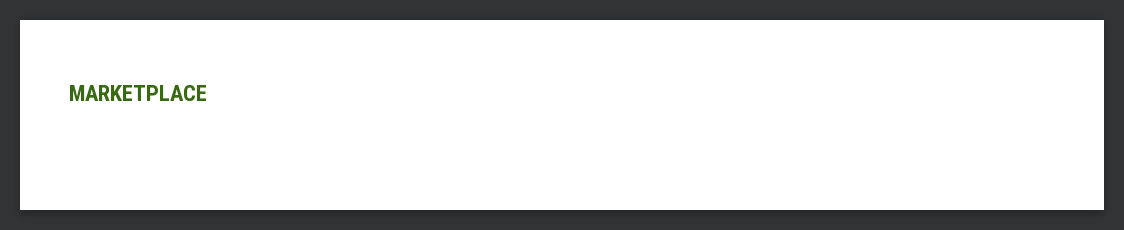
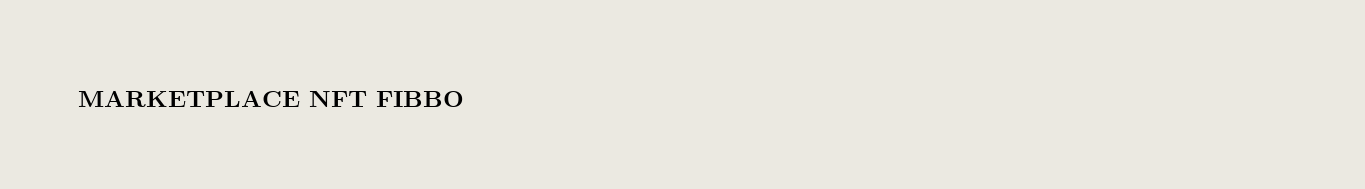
(207, 93) none -> [309,90,464,107] NFT FIBBO

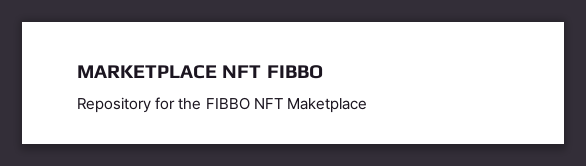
(464, 99) none -> [77,97,367,113] // Repository for the FIBBO NFT Maketplace

